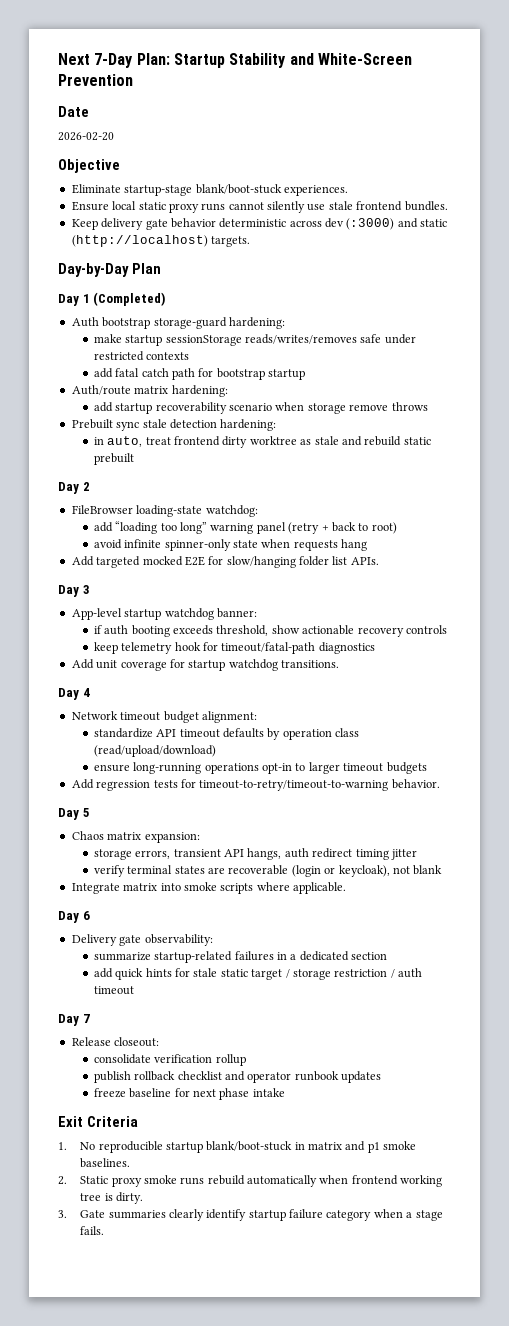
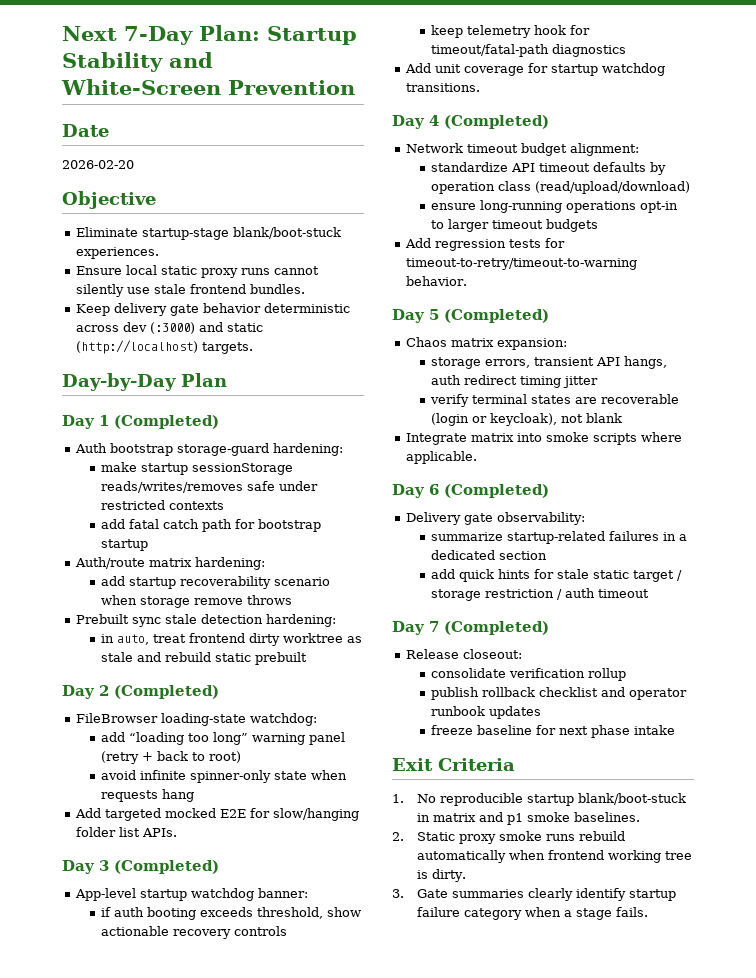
(90, 486) none -> [114,685,219,699] (Completed)
(90, 589) none -> [114,860,219,874] (Completed)
(90, 692) none -> [444,115,549,129] (Completed)
(90, 812) none -> [444,309,549,323] (Completed)
(90, 915) none -> [444,484,549,498] (Completed)
(90, 1018) none -> [444,621,549,635] (Completed)

